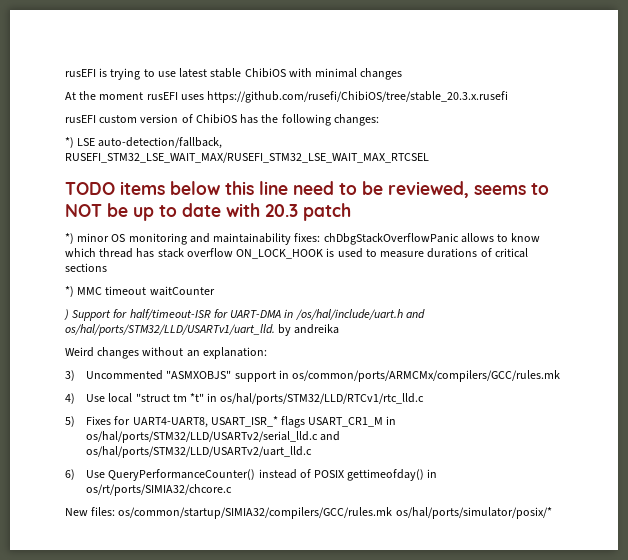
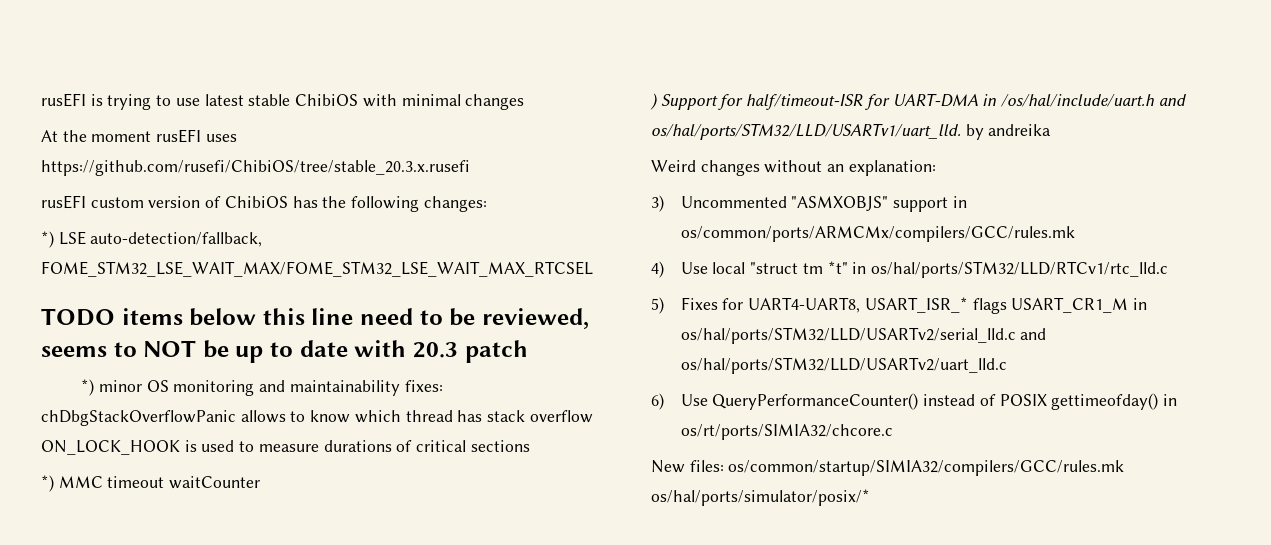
[65,152,429,163] RUSEFI_STM32_LSE_WAIT_MAX/RUSEFI_STM32_LSE_WAIT_MAX_RTCSEL -> [41,261,593,277] FOME_STM32_LSE_WAIT_MAX/FOME_STM32_LSE_WAIT_MAX_RTCSEL

